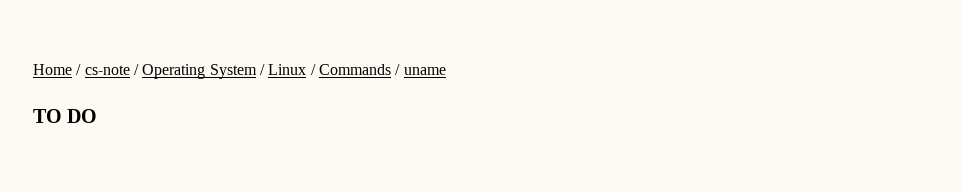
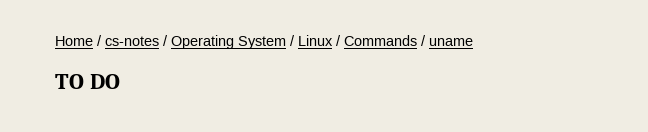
[84,65,130,75] cs-note -> [105,36,159,46] cs-notes

